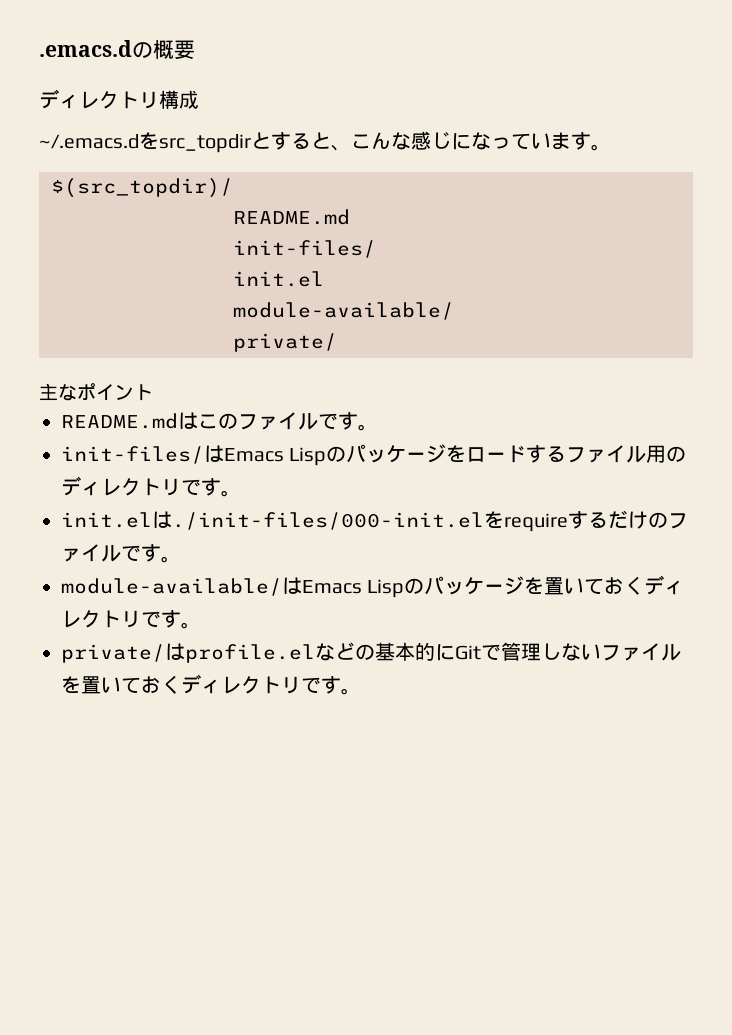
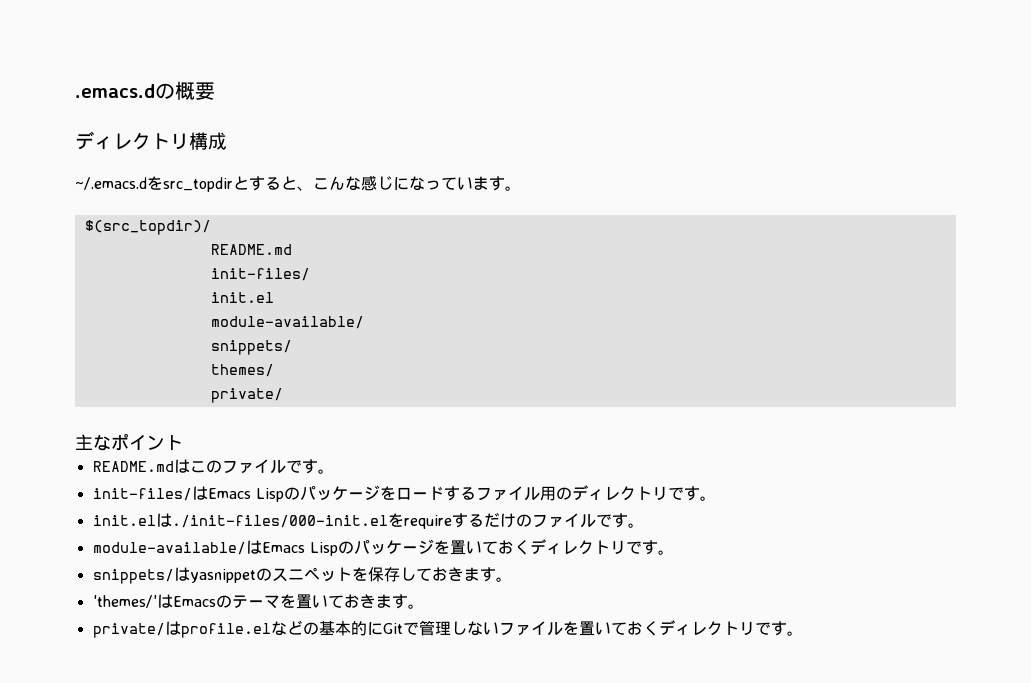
(454, 311) none -> [210,340,292,355] [210,364,274,377] // snippets/ // themes/
(201, 625) none -> [92,567,512,584] [92,594,424,609] // snippets/はyasnippetのスニペットを保存しておきます。 // 'themes/'はEmacsのテーマを置いておきます。

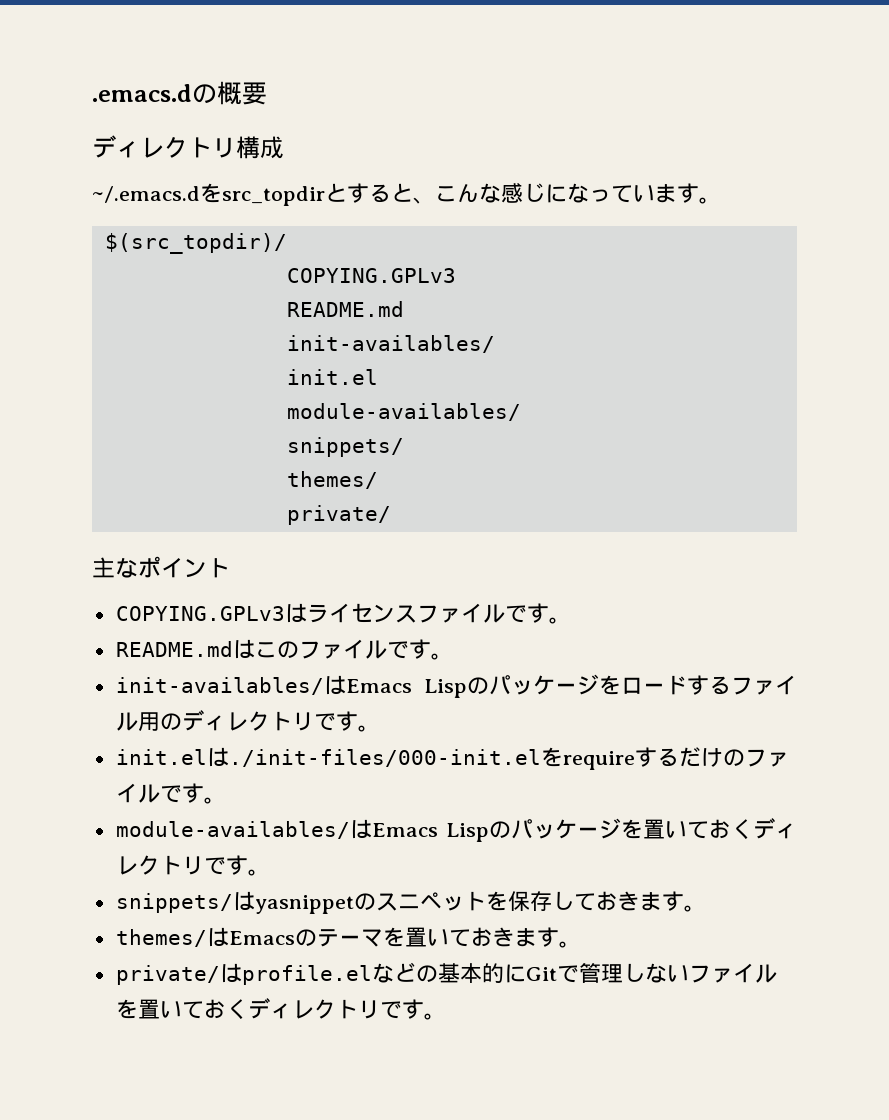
(211, 227) none -> [286,268,456,283] // COPYING.GPLv3
[210,268,310,281] init-files/ -> [286,335,495,353] init-availables/
[210,316,364,329] module-available/ -> [286,403,521,421] module-availables/
(183, 443) none -> [115,603,571,624] // COPYING.GPLv3はライセンスファイルです。
[92,488,192,501] init-files/ -> [115,677,324,695] init-availables/
[92,542,246,555] module-available/ -> [115,821,350,839] module-availables/
[92,595,157,608] 'themes/' -> [115,929,207,947] themes/

